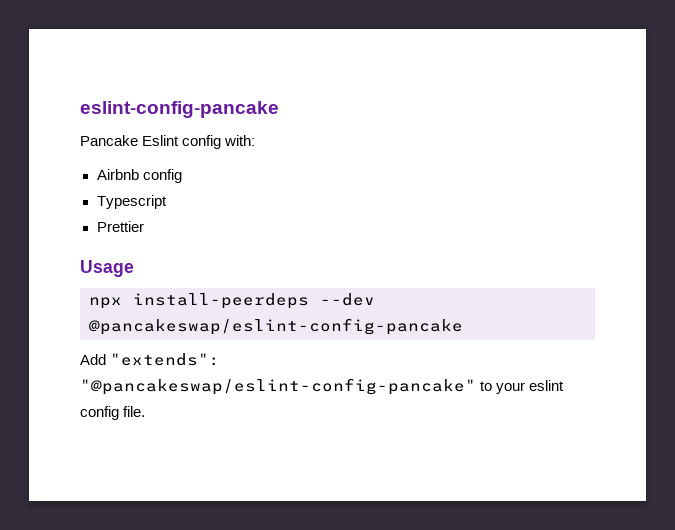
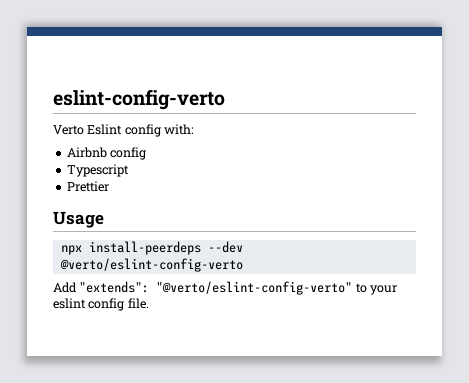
[80,101,279,118] [80,135,138,146] eslint-config-pancake // Pancake -> [53,89,225,110] [53,125,84,135] eslint-config-verto // Verto
[89,318,463,335] @pancakeswap/eslint-config-pancake -> [59,258,243,272] @verto/eslint-config-verto
[80,378,476,395] "@pancakeswap/eslint-config-pancake" -> [156,281,353,295] "@verto/eslint-config-verto"

